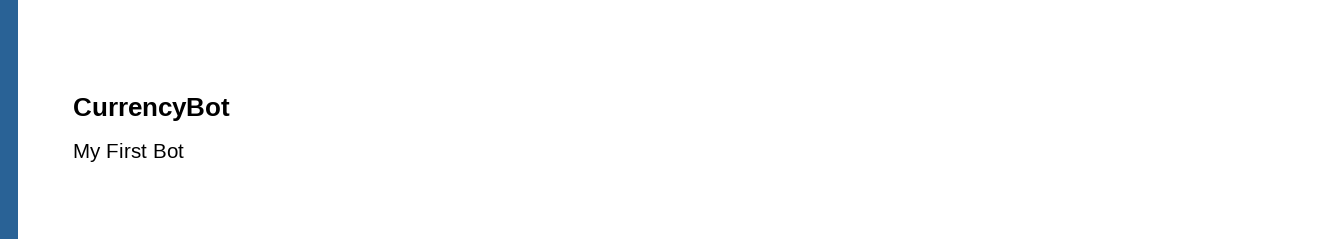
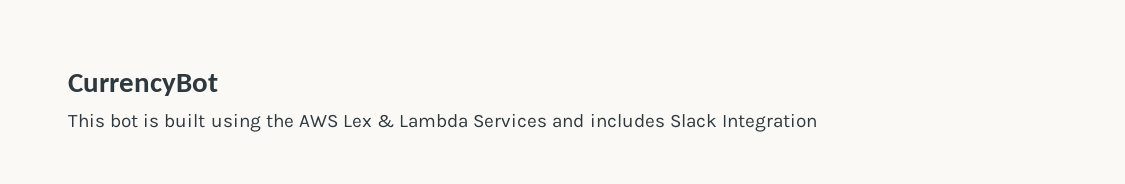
[73,143,184,162] My First Bot -> [68,113,817,132] This bot is built using the AWS Lex & Lambda Services and includes Slack Integration

